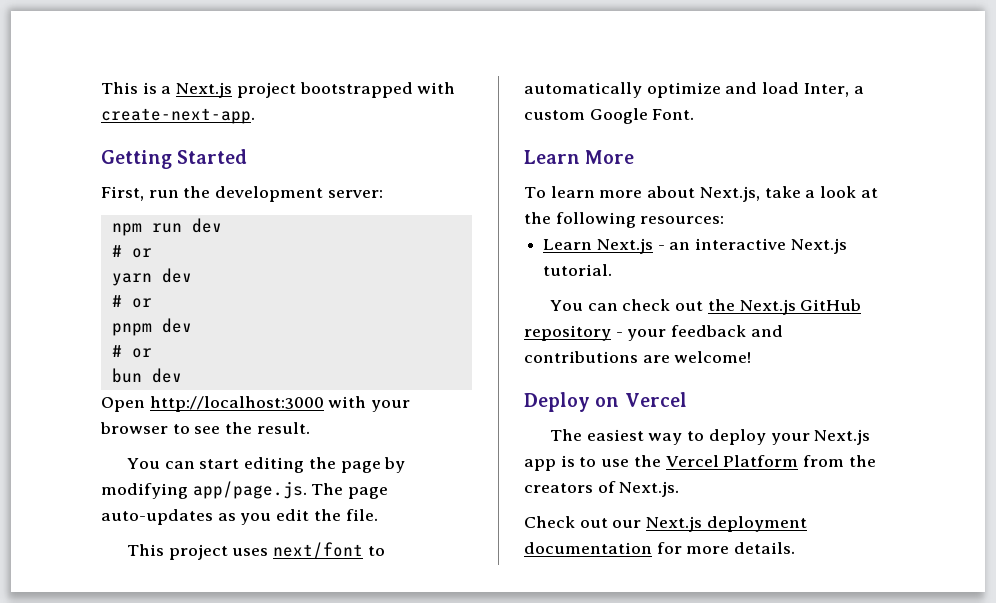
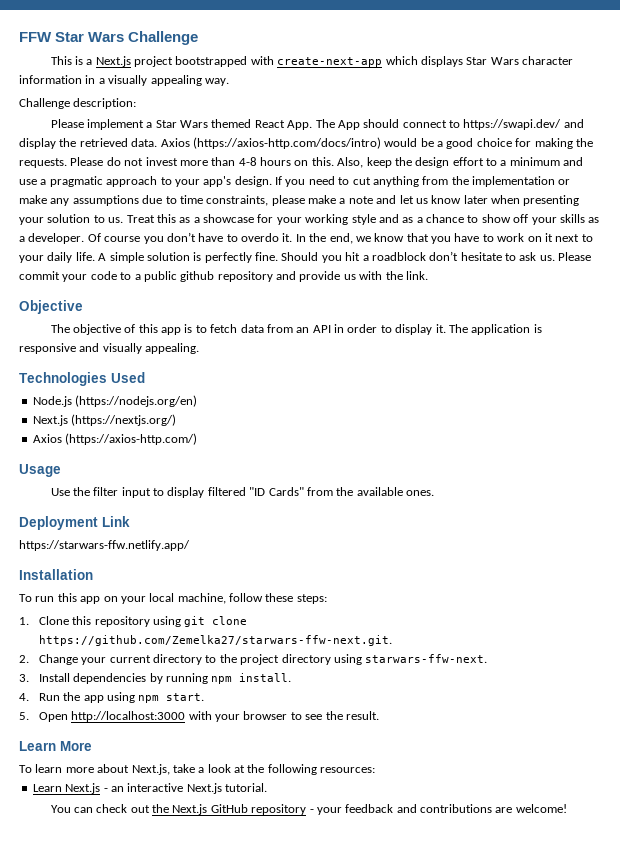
(101, 88) none -> [19,31,199,45] FFW Star Wars Challenge //
[101,108,255,124] [101,149,248,169] [101,186,383,202] [111,218,222,236] [111,245,152,258] [111,268,192,286] [111,295,152,308] [111,318,192,336] [111,345,152,358] [111,368,182,383] create-next-app. // Getting Started // First, run the development server: // npm run dev // # or // yarn dev // # or // pnpm dev // # or // bun dev // -> [277,56,574,67] [19,75,229,86] [19,98,137,109] [50,119,584,130] [19,137,593,149] [19,157,584,168] [19,176,571,187] [19,195,580,206] [19,214,600,225] [19,232,593,244] [19,251,592,263] [19,271,428,282] [19,300,83,314] [50,324,542,335] [19,343,200,354] [19,372,145,386] [32,395,198,407] [32,414,177,426] [32,433,198,445] [19,464,61,477] [50,487,435,498] [19,516,130,530] [19,540,190,551] [19,569,93,580] [19,593,327,604] [19,616,248,627] [38,635,392,646] [19,654,488,665] [19,673,292,684] [19,692,205,703] [19,712,29,720] create-next-app which displays Star Wars character information in a visually appealing way. // Challenge description: // Please implement a Star Wars themed React App. The App should connect to https://swapi.dev/ and display the retrieved data. Axios (https://axios-http.com/docs/intro) would be a good choice for making the requests. Please do not invest more than 4-8 hours on this. Also, keep the design effort to a minimum and use a pragmatic approach to your app's design. If you need to cut anything from the implementation or make any assumptions due to time constraints, please make a note and let us know later when presenting your solution to us. Treat this as a showcase for your working style and as a chance to show off your skills as a developer. Of course you don’t have to overdo it. In the end, we know that you have to work on it next to your daily life. A simple solution is perfectly fine. Should you hit a roadblock don’t hesitate to ask us. Please commit your code to a public github repository and provide us with the link. // Objective // The objective of this app is to fetch data from an API in order to display it. The application is responsive and visually appealing. // Technologies Used // Node.js (https://nodejs.org/en) // Next.js (https://nextjs.org/) // Axios (https://axios-http.com/) // Usage // Use the filter input to display filtered "ID Cards" from the available ones. // Deployment Link // https://starwars-ffw.netlify.app/ // Installation // To run this app on your local machine, follow these steps: // 1. Clone this repository using git clone https://github.com/Zemelka27/starwars-ffw-next.git. // 2. Change your current directory to the project directory using starwars-ffw-next. // 3. Install dependencies by running npm install. // 4. Run the app using npm start. // 5.
[126,457,406,473] [101,481,389,499] [101,509,378,525] [126,542,385,560] [524,82,864,98] [524,108,695,124] // You can start editing the page by modifying app/page.js. The page auto-updates as you edit the file. // This project uses next/font to automatically optimize and load Inter, a custom Google Font. -> (379, 715) none
[524,392,687,412] [549,429,871,445] [524,455,876,471] [524,481,680,497] [524,516,807,532] [524,542,796,554] // Deploy on Vercel // The easiest way to deploy your Next.js app is to use the Vercel Platform from the creators of Next.js. // Check out our Next.js deployment documentation for more details. -> (567, 808) none

